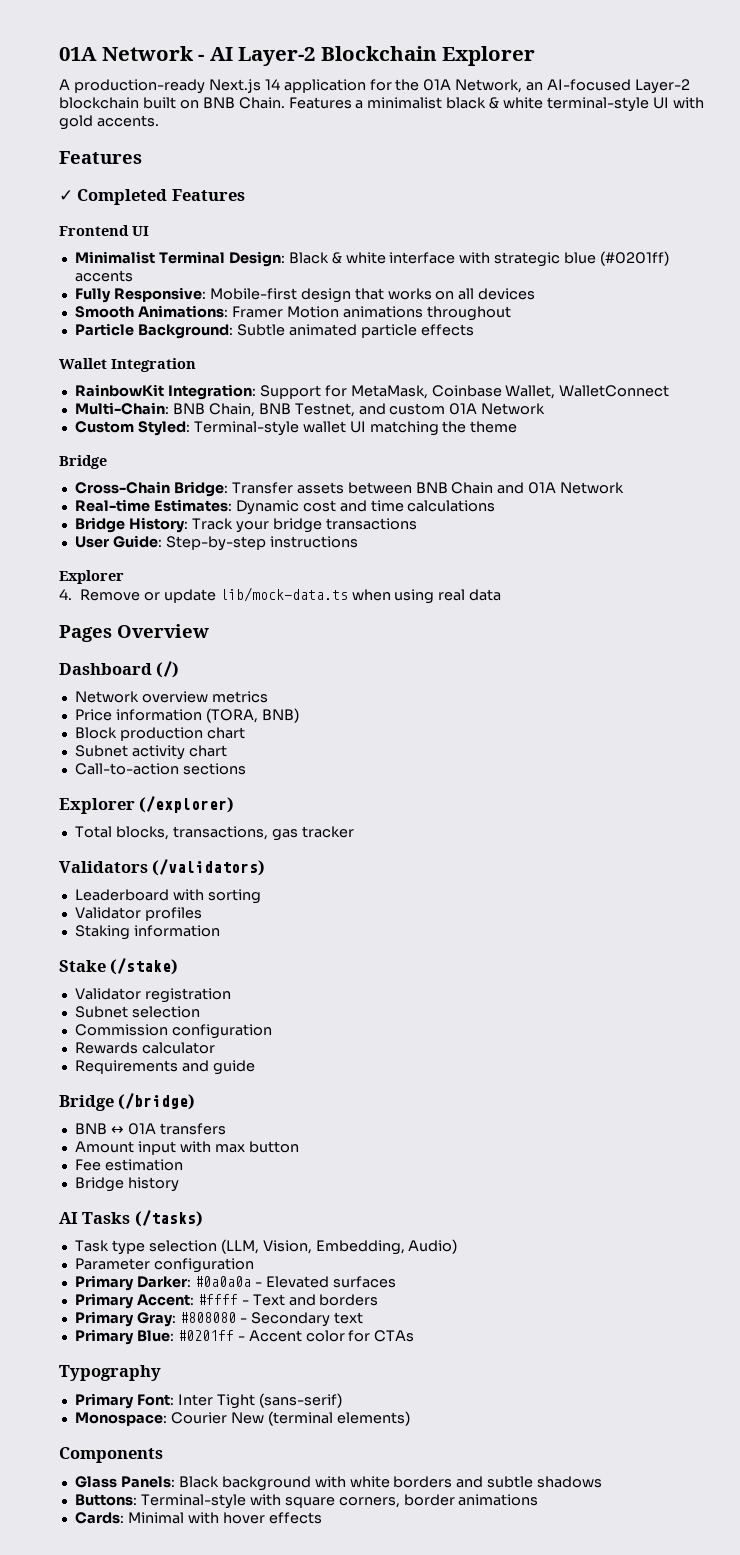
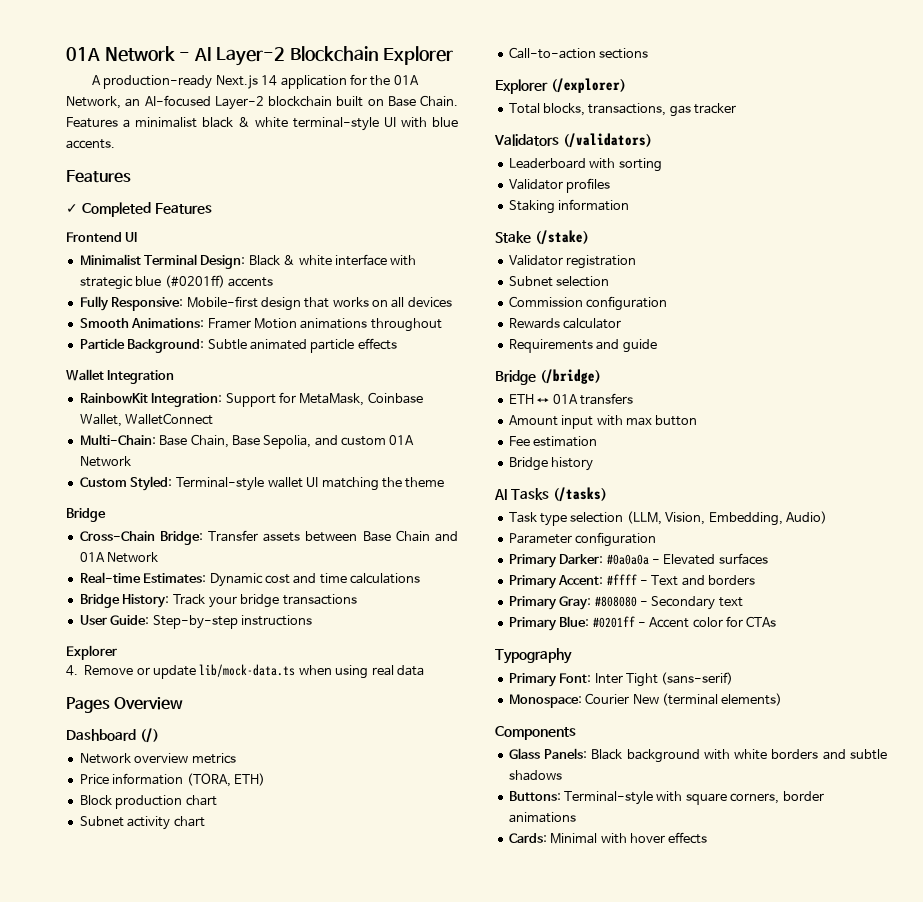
[202,97,235,109] BNB -> [387,96,416,107] Base
[59,115,93,130] gold -> [432,117,458,127] blue
[172,403,355,417] BNB Chain, BNB Testnet, -> [159,434,312,449] Base Chain, Base Sepolia,
[415,482,448,494] BNB -> [362,531,391,542] Base
[261,708,299,723] BNB) -> [233,773,265,786] ETH)
[74,1123,107,1135] BNB -> [508,394,534,404] ETH

